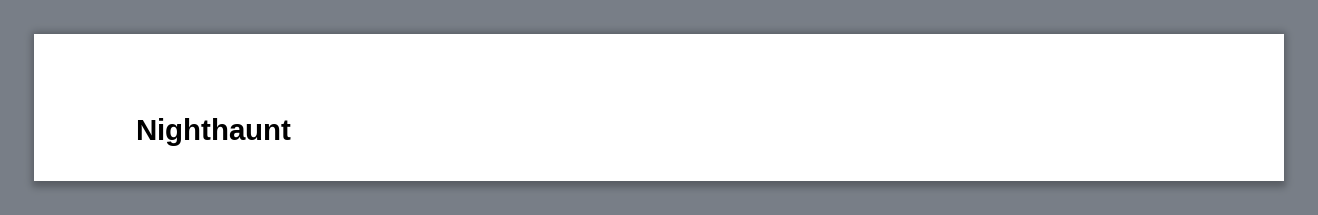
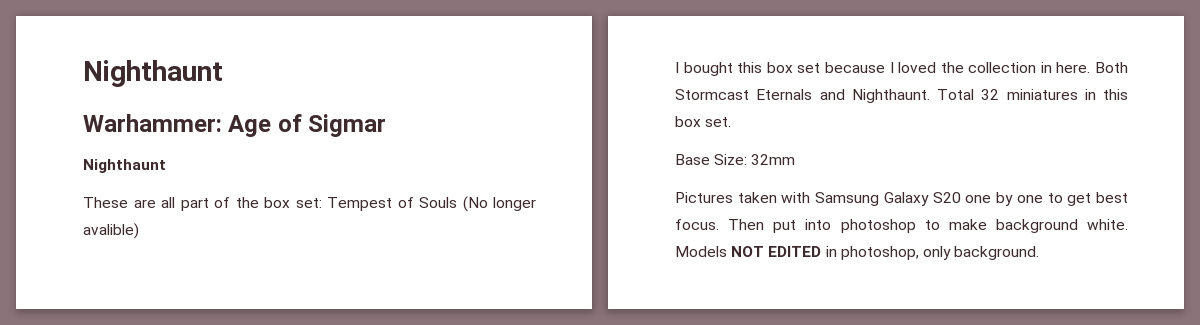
[136,118,291,146] Nighthaunt -> [83,60,223,87] [83,114,387,137] [83,159,166,173] [83,196,536,212] [83,223,139,239] [675,62,1128,76] [675,89,1128,103] [675,116,732,127] [675,154,796,165] [675,192,1128,206] [675,219,1128,233] [675,246,1040,260] Nighthaunt // Warhammer: Age of Sigmar // Nighthaunt // These are all part of the box set: Tempest of Souls (No longer avalible) // I bought this box set because I loved the collection in here. Both Stormcast Eternals and Nighthaunt. Total 32 miniatures in this box set. // Base Size: 32mm // Pictures taken with Samsung Galaxy S20 one by one to get best focus. Then put into photoshop to make background white. Models NOT EDITED in photoshop, only background.

